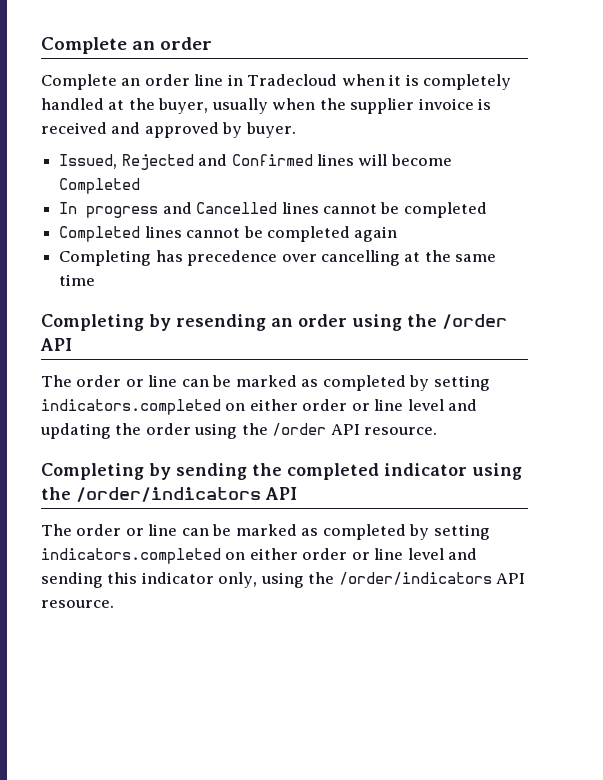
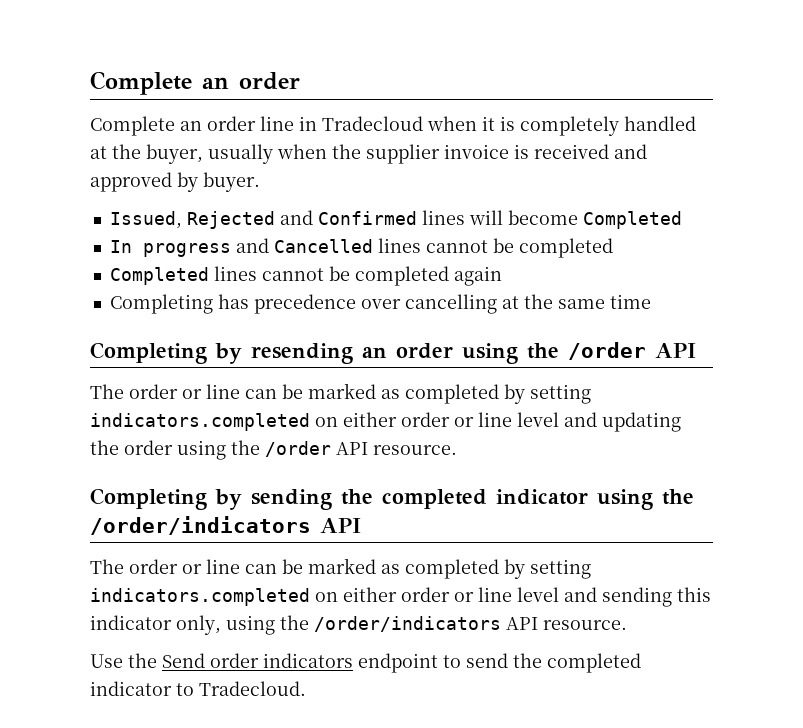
(114, 604) none -> [90,653,641,673] [90,681,306,696] // Use the Send order indicators endpoint to send the completed indicator to Tradecloud.

